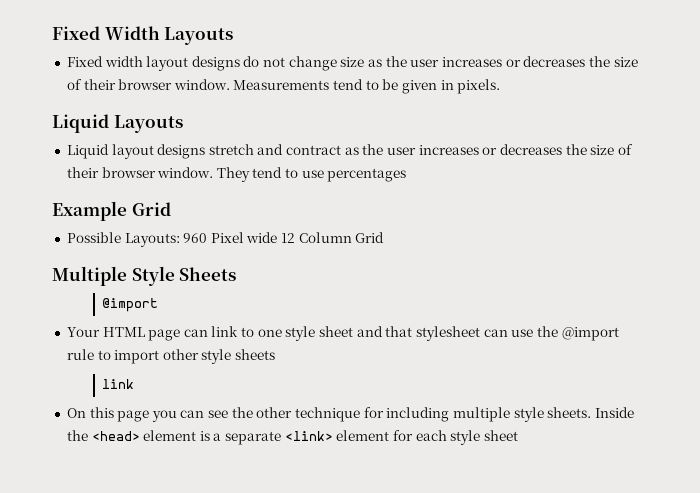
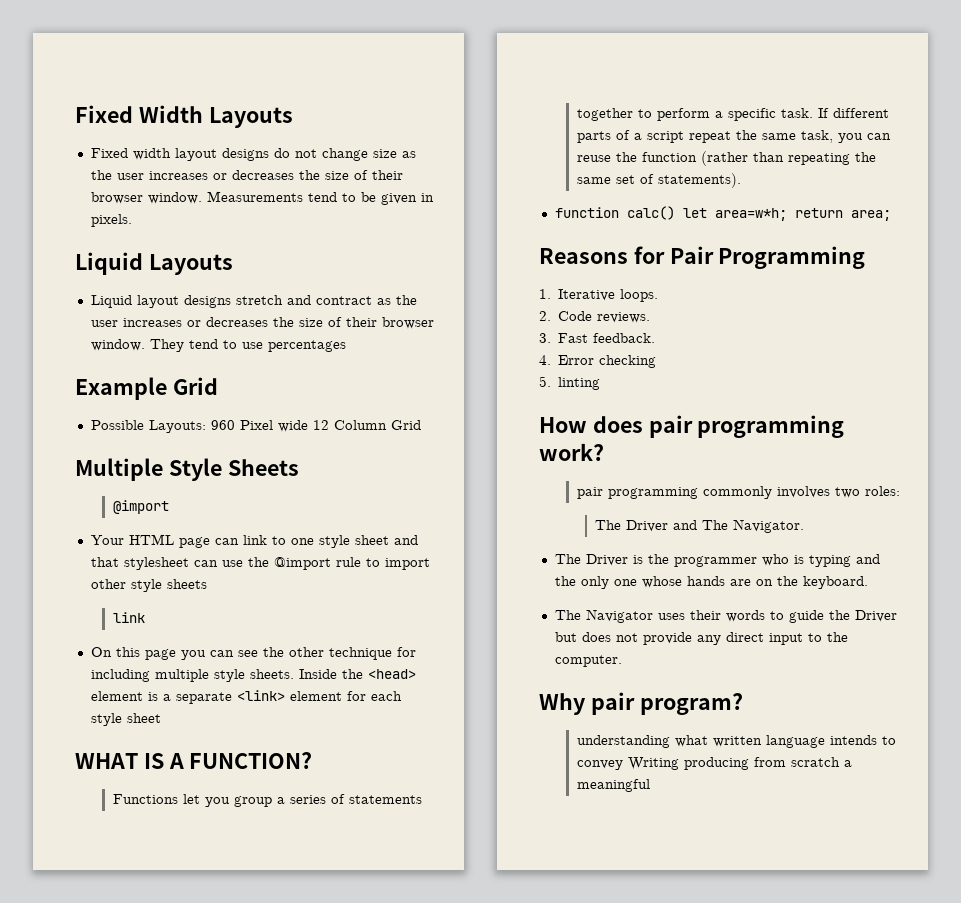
(518, 435) none -> [75,752,313,769] [112,794,422,807] [576,108,889,121] [576,130,891,143] [576,151,876,166] [576,173,741,188] [554,206,891,221] [539,246,866,269] [539,289,659,302] [539,311,651,323] [539,333,656,343] [539,355,657,368] [539,376,601,390] [539,415,845,438] [539,443,604,461] [576,486,900,499] [595,519,805,533] [554,554,880,567] [554,576,868,589] [554,609,897,623] [554,632,848,645] [554,655,622,667] [539,692,743,715] [576,735,896,748] [576,757,852,770] [576,779,650,792] // WHAT IS A FUNCTION? // Functions let you group a series of statements together to perform a specific task. If different parts of a script repeat the same task, you can reuse the function (rather than repeating the same set of statements). // function calc() let area=w*h; return area; // Reasons for Pair Programming // 1. Iterative loops. // 2. Code reviews. // 3. Fast feedback. // 4. Error checking // 5. linting // How does pair programming work? // pair programming commonly involves two roles: // The Driver and The Navigator. // The Driver is the programmer who is typing and the only one whose hands are on the keyboard. // The Navigator uses their words to guide the Driver but does not provide any direct input to the computer. // Why pair program? // understanding what written language intends to convey Writing producing from scratch a meaningful

